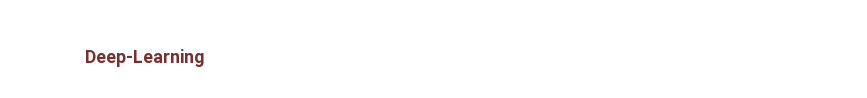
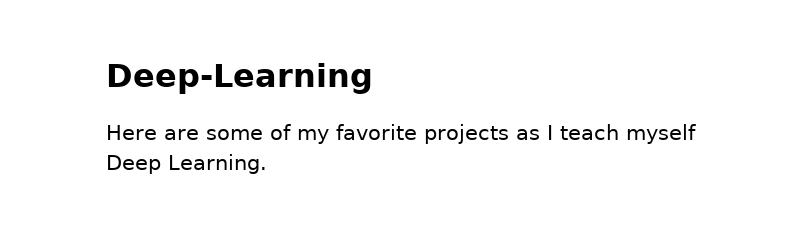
(205, 58) none -> [106,124,696,144] [106,154,267,174] // Here are some of my favorite projects as I teach myself Deep Learning.

